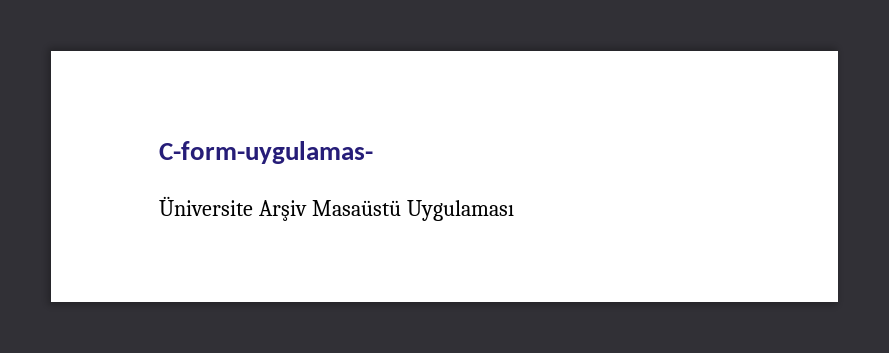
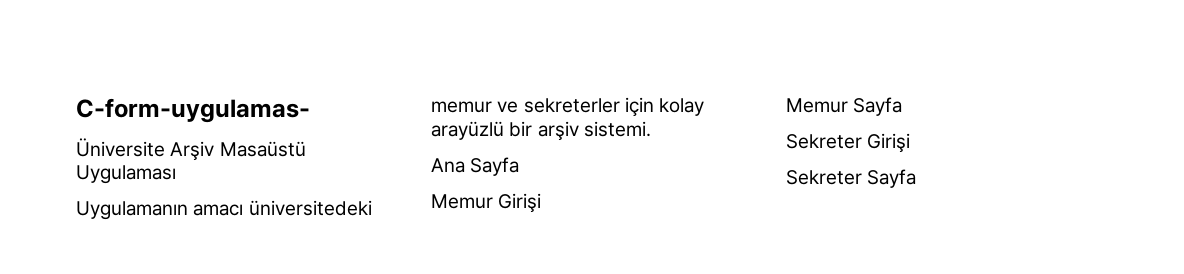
(514, 210) none -> [76,200,372,220] [431,97,705,117] [431,121,651,141] [431,157,520,176] [431,193,542,213] [786,97,903,116] [786,133,911,153] [786,169,917,188] // Uygulamanın amacı üniversitedeki memur ve sekreterler için kolay arayüzlü bir arşiv sistemi. // Ana Sayfa // Memur Girişi // Memur Sayfa // Sekreter Girişi // Sekreter Sayfa

